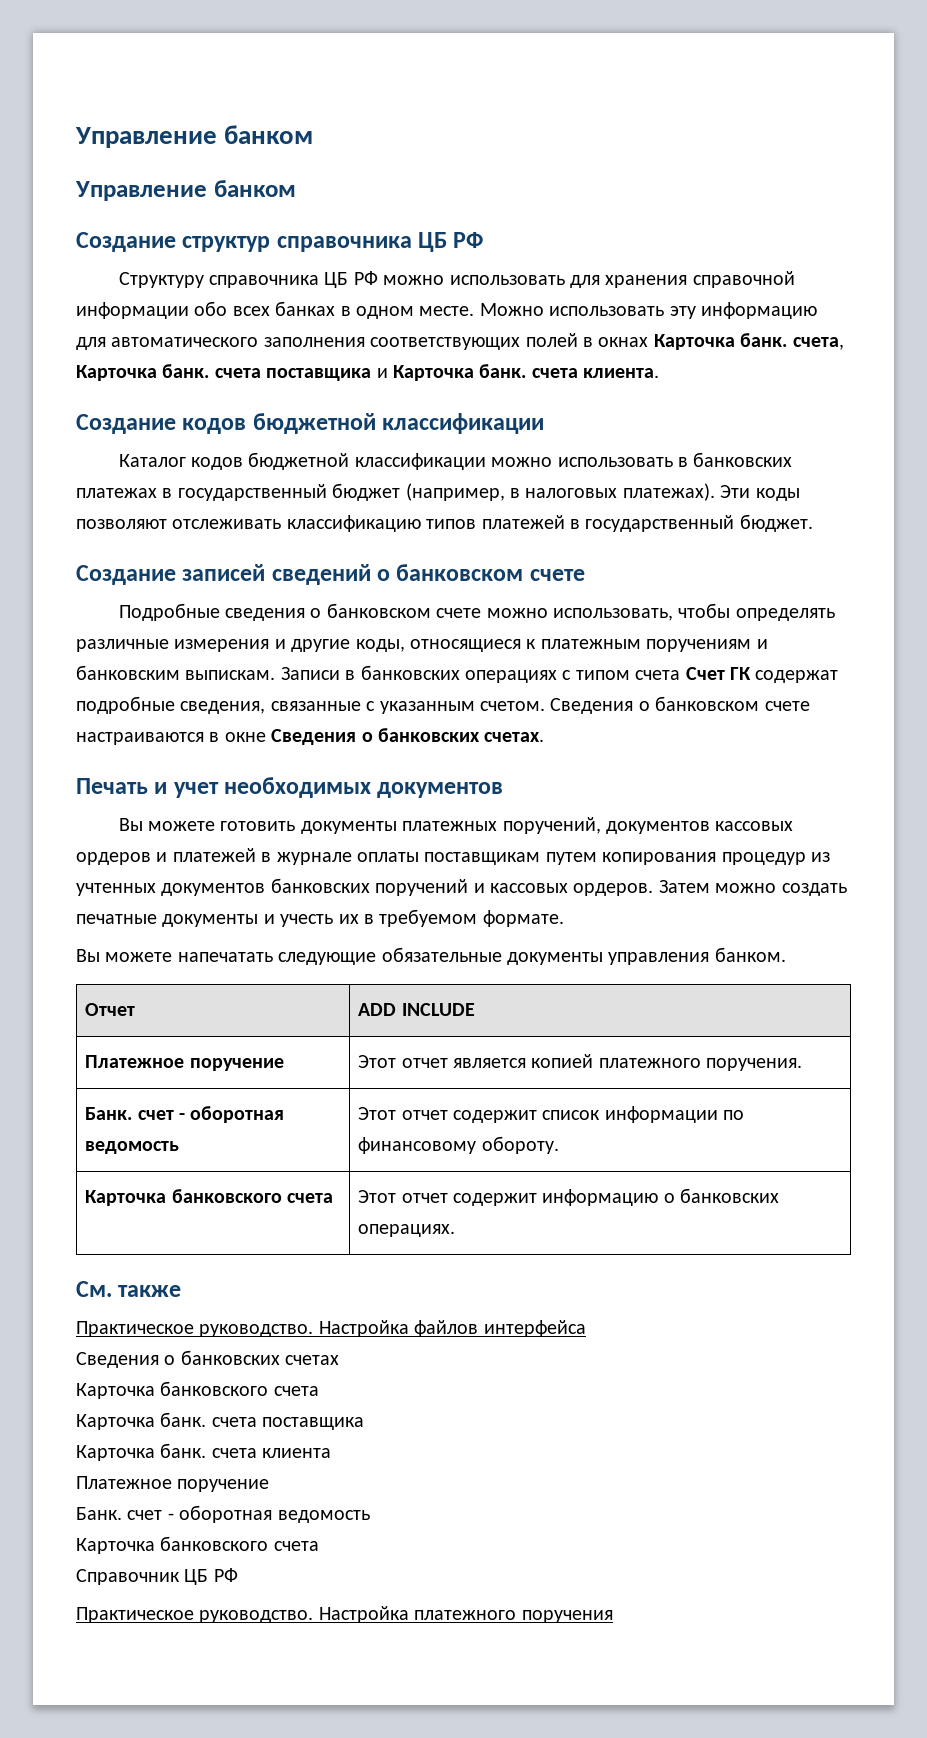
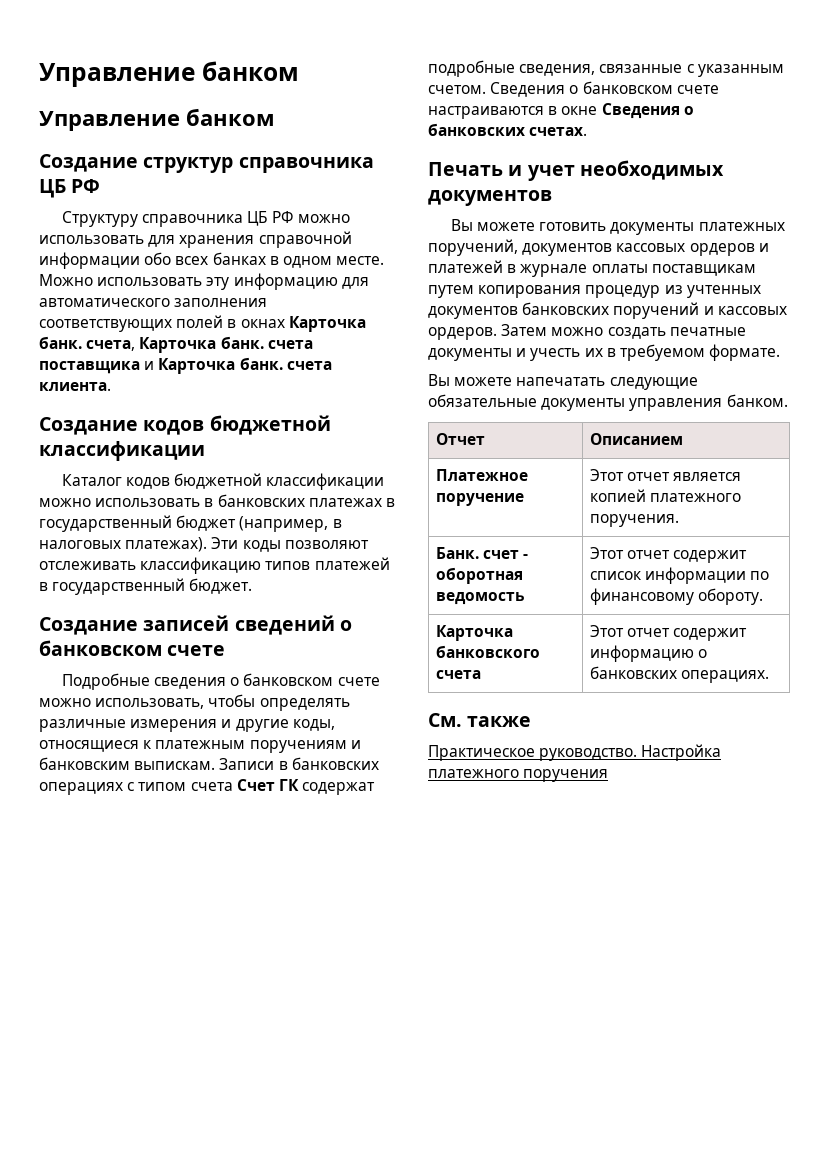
[358,1003,475,1016] ADD INCLUDE -> [589,433,683,445] Описанием
[76,1320,586,1337] [76,1350,340,1368] [76,1381,319,1399] [76,1412,365,1430] [76,1443,332,1461] [76,1476,270,1492] [76,1505,370,1523] [76,1536,319,1554] [76,1568,238,1585] // Практическое руководство. Настройка файлов интерфейса // Сведения о банковских счетах // Карточка банковского счета // Карточка банк. счета поставщика // Карточка банк. счета клиента // Платежное поручение // Банк. счет - оборотная ведомость // Карточка банковского счета // Справочник ЦБ РФ -> (532, 721) none

